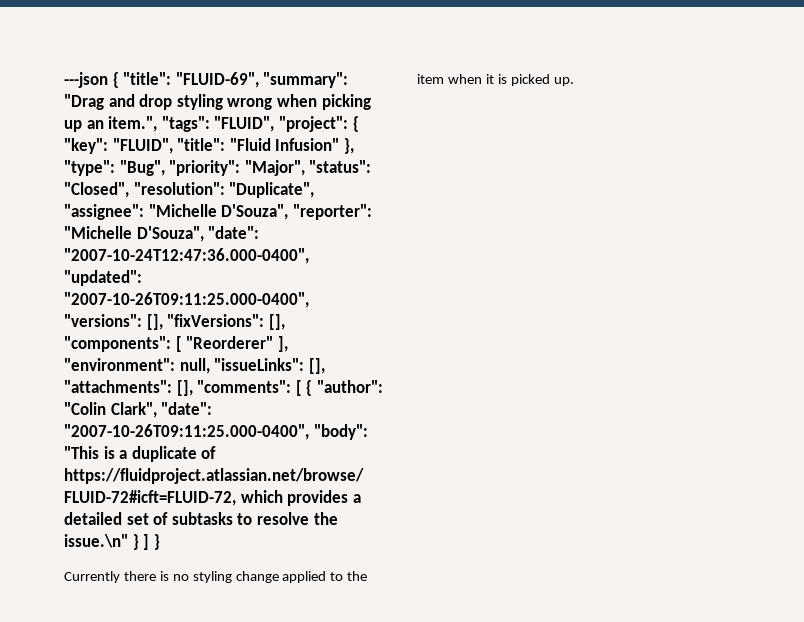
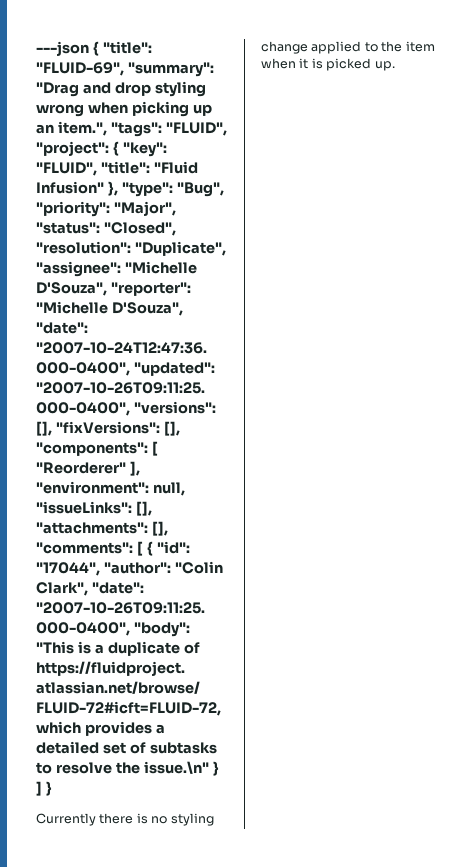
(313, 388) none -> [156,541,190,554] [36,562,100,576] "id": "17044",

